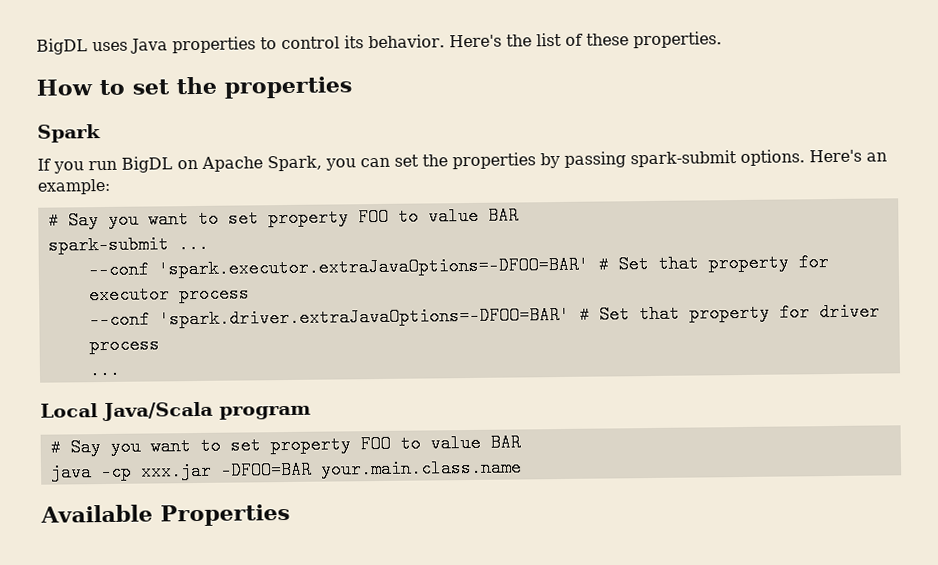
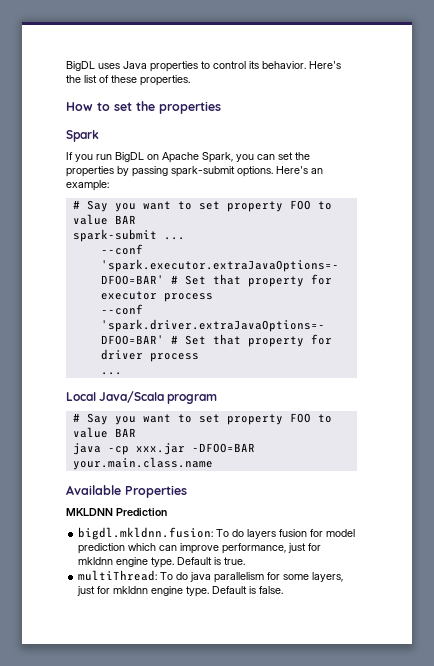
(290, 515) none -> [66,508,167,516] [78,527,356,540] [78,543,322,554] [78,557,246,568] [78,570,344,583] [77,586,284,597] // MKLDNN Prediction // bigdl.mkldnn.fusion: To do layers fusion for model prediction which can improve performance, just for mkldnn engine type. Default is true. // multiThread: To do java parallelism for some layers, just for mkldnn engine type. Default is false.

